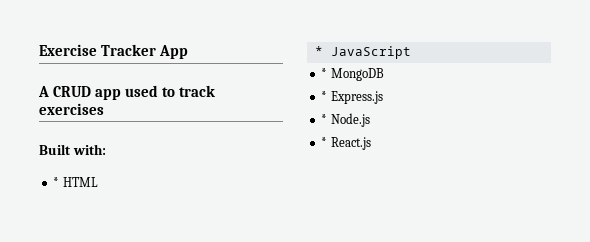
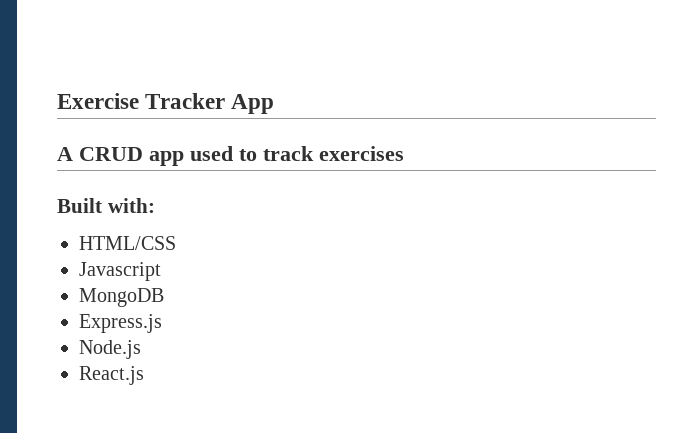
[53,177,98,187] [314,46,411,59] [321,68,328,78] * HTML // * JavaScript // * -> [79,236,176,250] [79,262,161,281] HTML/CSS // Javascript //
[321,91,328,101] * -> (164, 297) none
[321,114,328,124] * -> (162, 323) none
[321,137,328,147] * -> (141, 349) none

